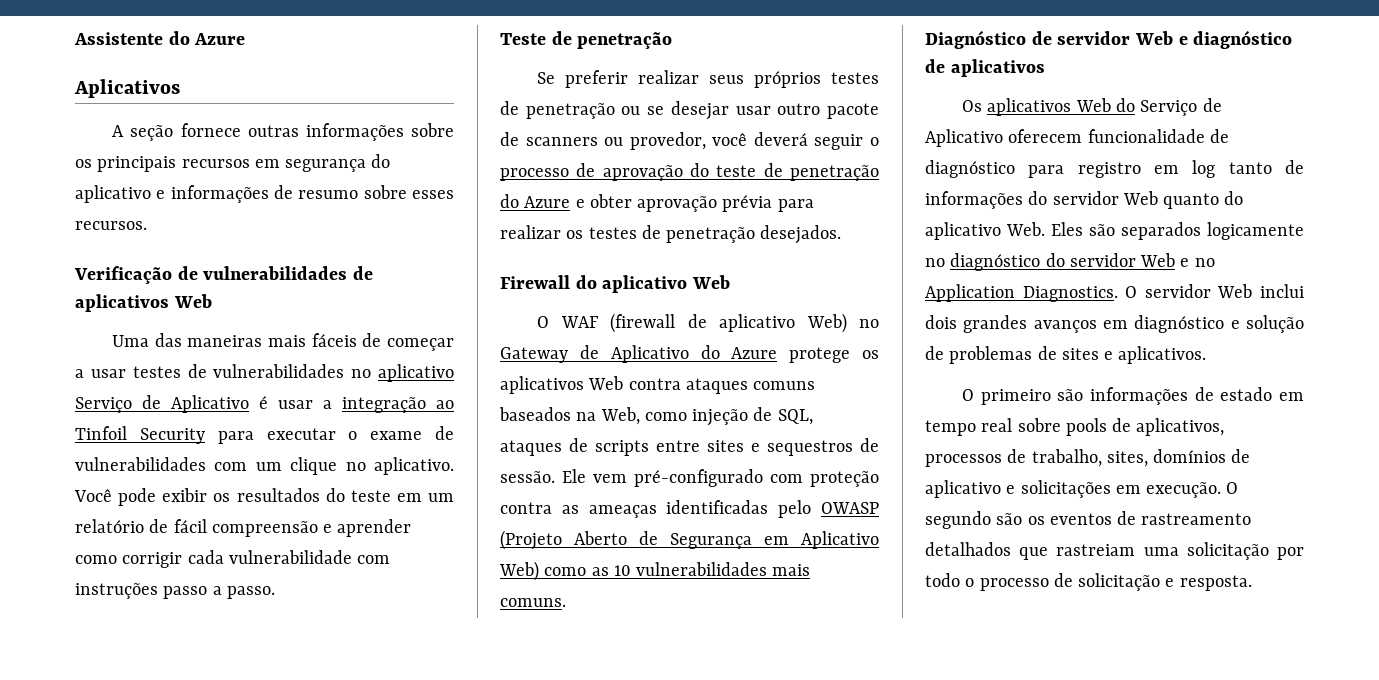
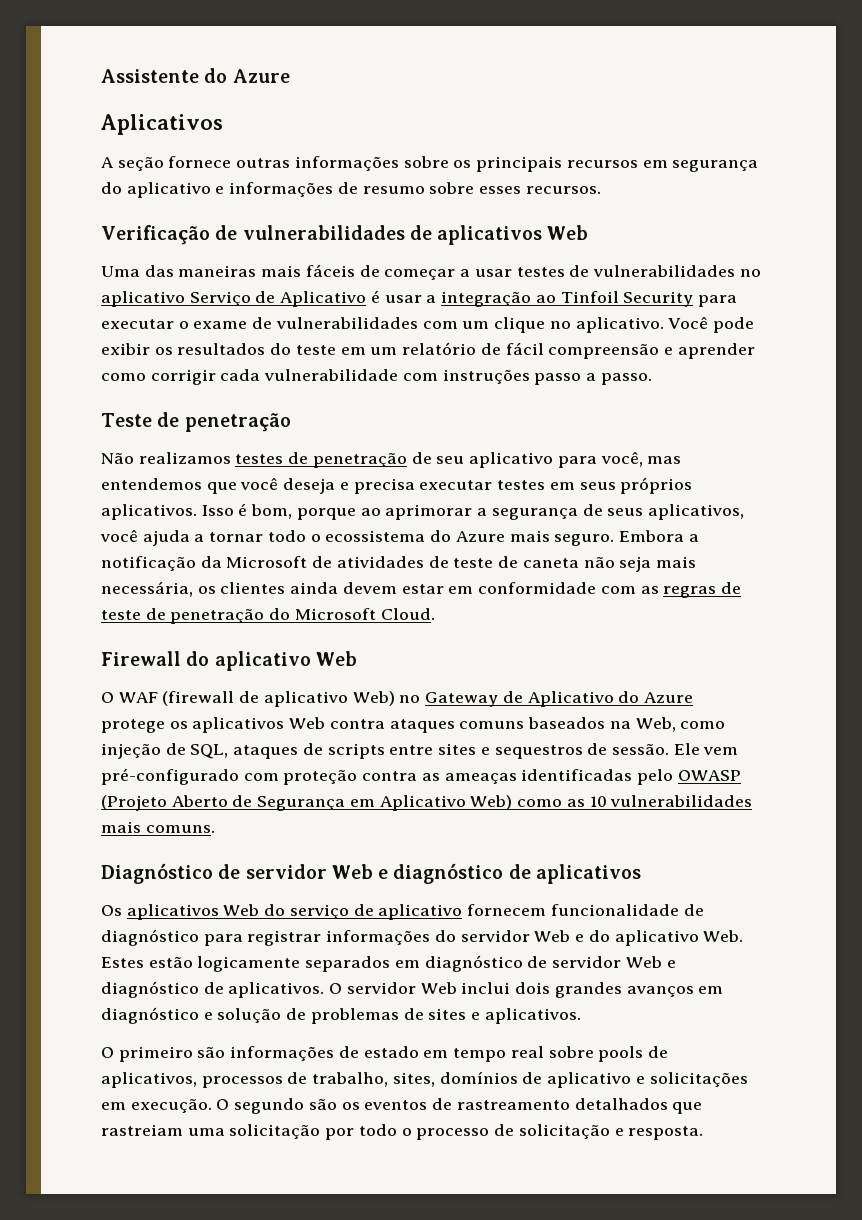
[537,70,879,88] [500,101,879,120] [500,132,879,150] [500,163,879,181] [500,194,814,212] [500,225,842,244] Se preferir realizar seus próprios testes de penetração ou se desejar usar outro pacote de scanners ou provedor, você deverá seguir o processo de aprovação do teste de penetração do Azure e obter aprovação prévia para realizar os testes de penetração desejados. -> [101,451,682,468] [101,477,693,494] [101,503,744,520] [100,529,699,546] [101,556,696,572] [101,581,741,598] [101,608,435,624] Não realizamos testes de penetração de seu aplicativo para você, mas entendemos que você deseja e precisa executar testes em seus próprios aplicativos. Isso é bom, porque ao aprimorar a segurança de seus aplicativos, você ajuda a tornar todo o ecossistema do Azure mais seguro. Embora a notificação da Microsoft de atividades de teste de caneta não seja mais necessária, os clientes ainda devem estar em conformidade com as regras de teste de penetração do Microsoft Cloud.
[1140,98,1222,116] [925,129,1229,147] [925,160,1304,178] Serviço de Aplicativo oferecem funcionalidade de diagnóstico para registro em log tanto de -> [289,904,704,920] [101,929,322,946] serviço de aplicativo fornecem funcionalidade de diagnóstico para registrar
[1163,193,1220,209] quanto -> [575,934,585,942] e
[1051,222,1304,240] [925,253,1215,271] [925,284,1118,302] Eles são separados logicamente no diagnóstico do servidor Web e no Application Diagnostics. -> [101,955,676,972] [101,981,325,998] Estes estão logicamente separados em diagnóstico de servidor Web e diagnóstico de aplicativos.

